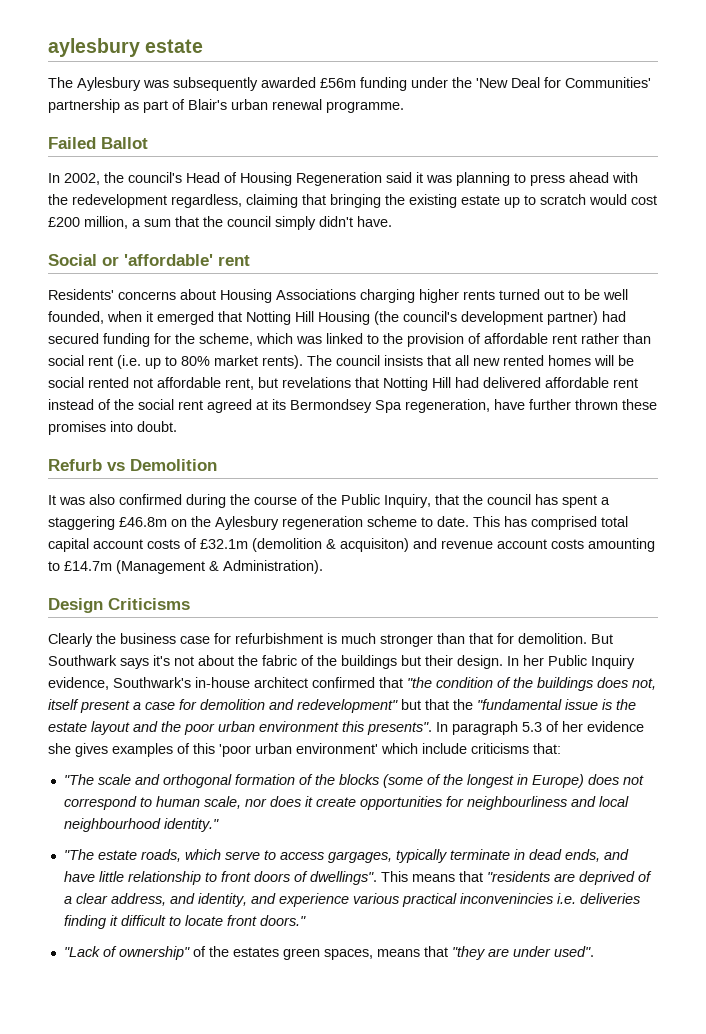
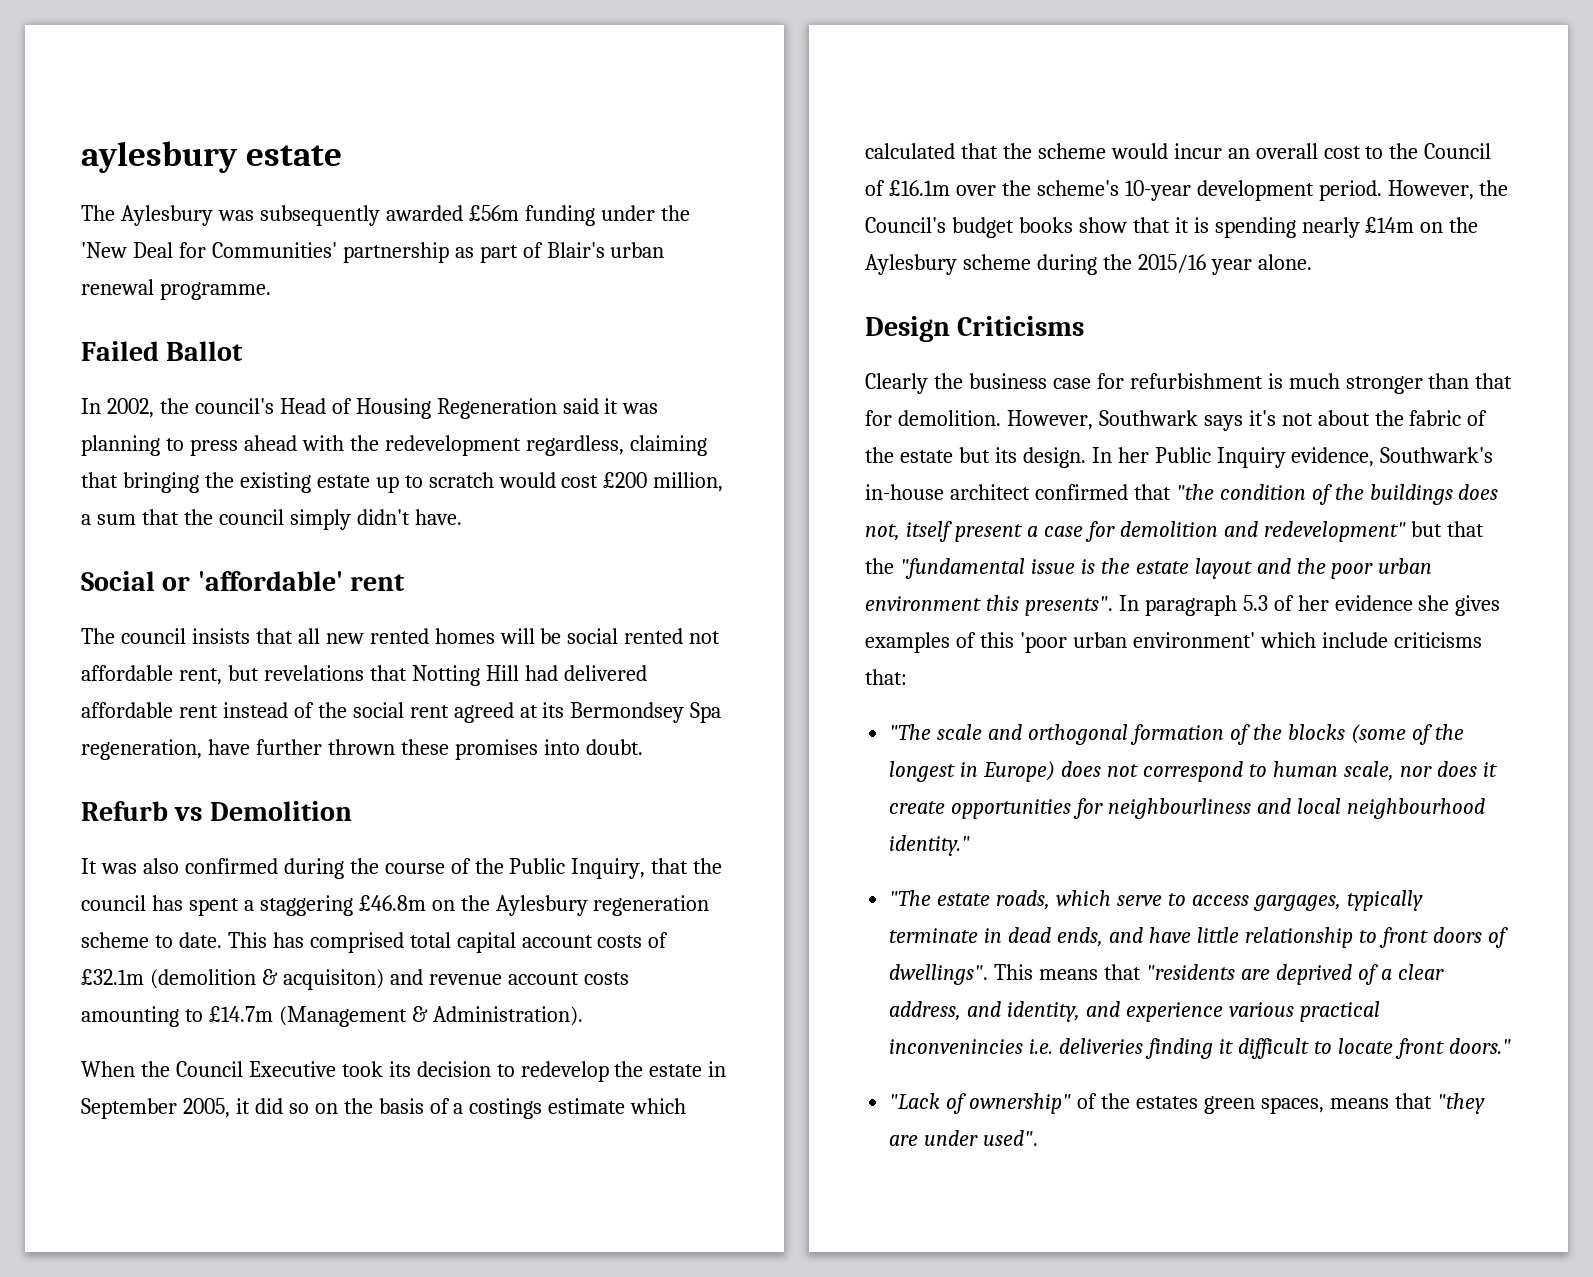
[48,289,628,303] [48,311,626,325] [48,333,651,347] [48,355,303,369] Residents' concerns about Housing Associations charging higher rents turned out to be well founded, when it emerged that Notting Hill Housing (the council's development partner) had secured funding for the scheme, which was linked to the provision of affordable rent rather than social rent (i.e. up to 80% market rents). -> (406, 582) none
(323, 567) none -> [81,1061,727,1082] [81,1098,687,1119] [865,143,1492,159] [865,180,1509,201] [865,217,1479,238] [865,254,1312,275] // When the Council Executive took its decision to redevelop the estate in September 2005, it did so on the basis of a costings estimate which calculated that the scheme would incur an overall cost to the Council of £16.1m over the scheme's 10-year development period. However, the Council's budget books show that it is spending nearly £14m on the Aylesbury scheme during the 2015/16 year alone.
[591,634,613,644] But -> [1006,410,1093,430] However,
[341,655,453,669] buildings but their -> [899,447,1017,463] estate but its

